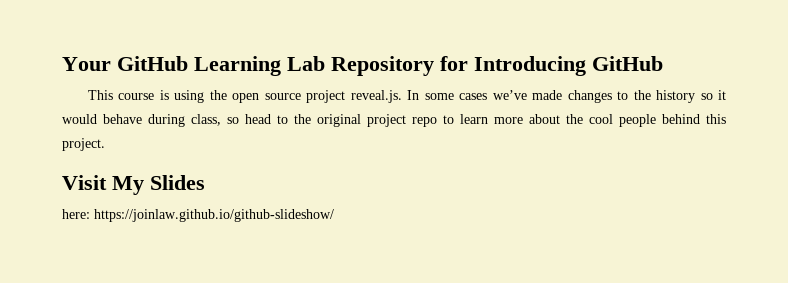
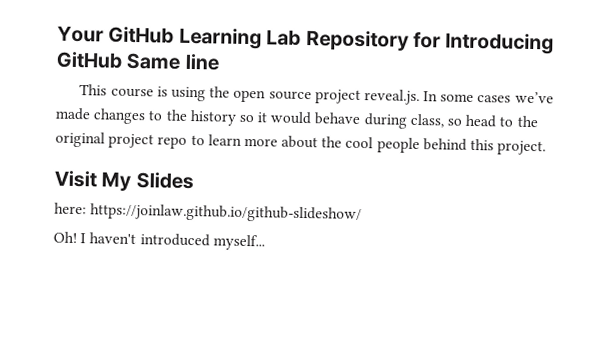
(663, 63) none -> [126,52,220,71] Same line
(334, 215) none -> [53,231,265,251] // Oh! I haven't introduced myself...

